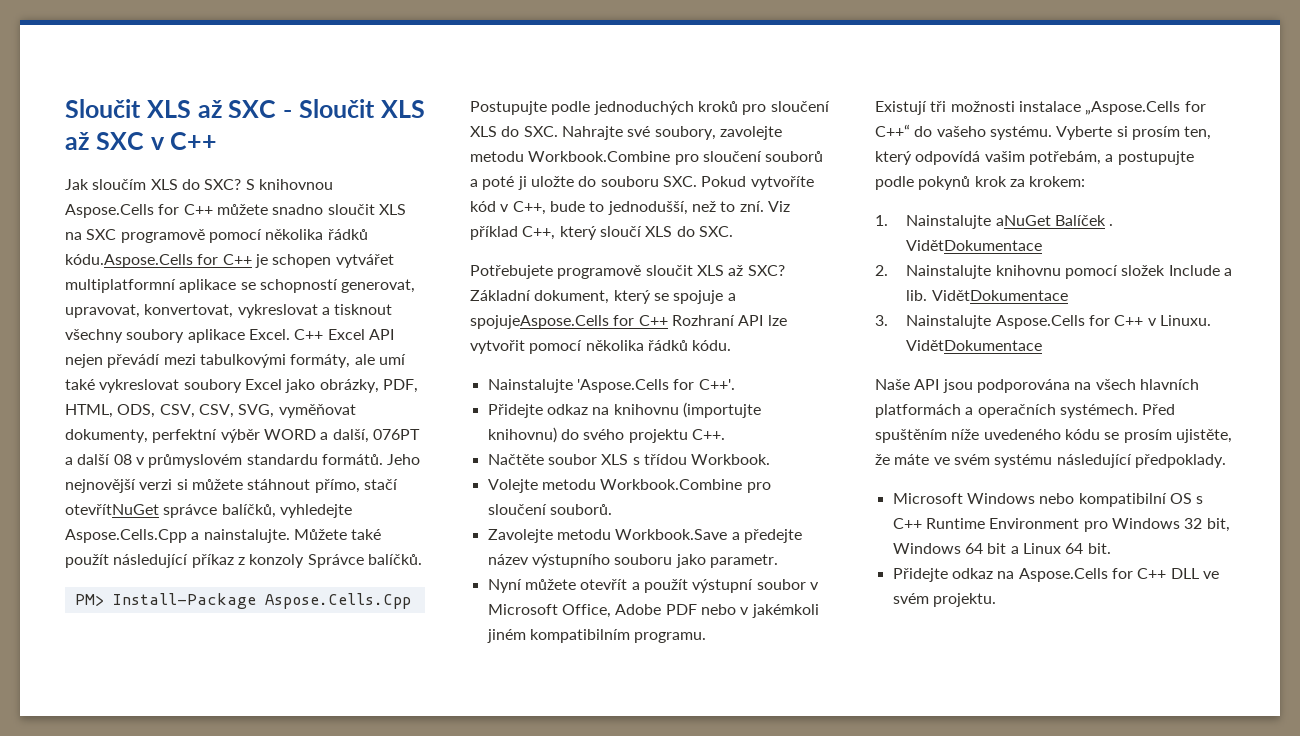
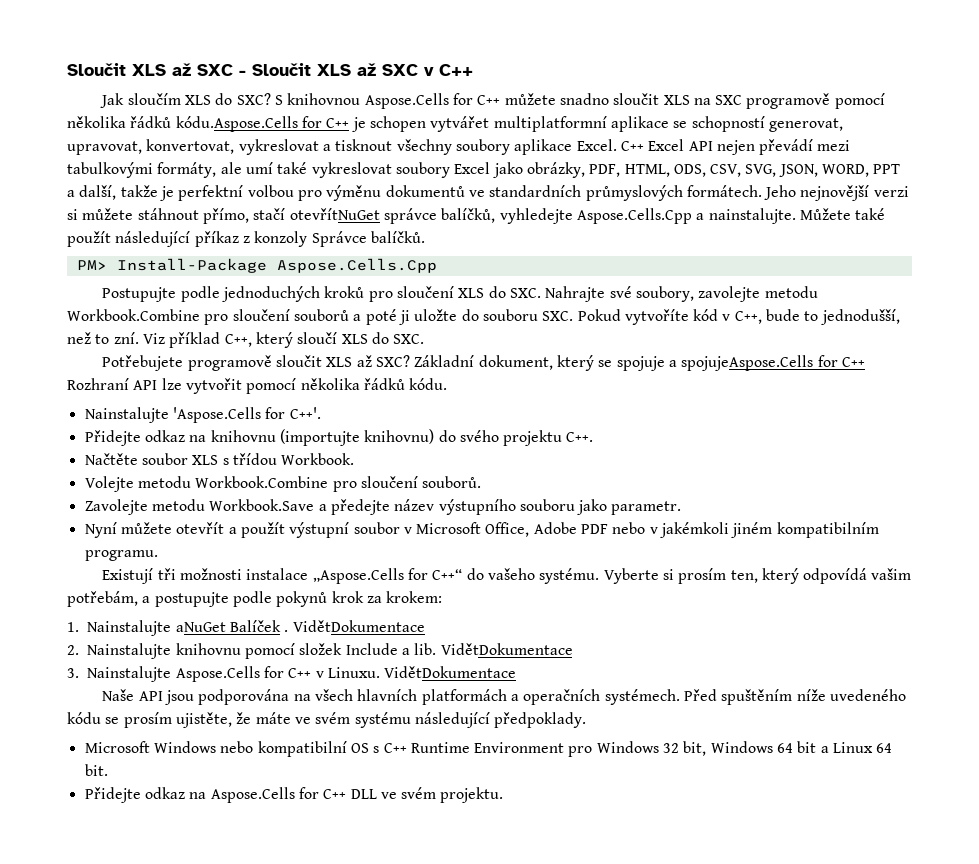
[198,404,356,418] [65,429,420,443] [65,454,383,468] CSV, SVG, vyměňovat dokumenty, perfektní výběr WORD a další, 076PT a další 08 v průmyslovém standardu formátů. -> [745,164,901,177] [67,185,762,201] SVG, JSON, WORD, PPT a další, takže je perfektní volbou pro výměnu dokumentů ve standardních průmyslových formátech.

